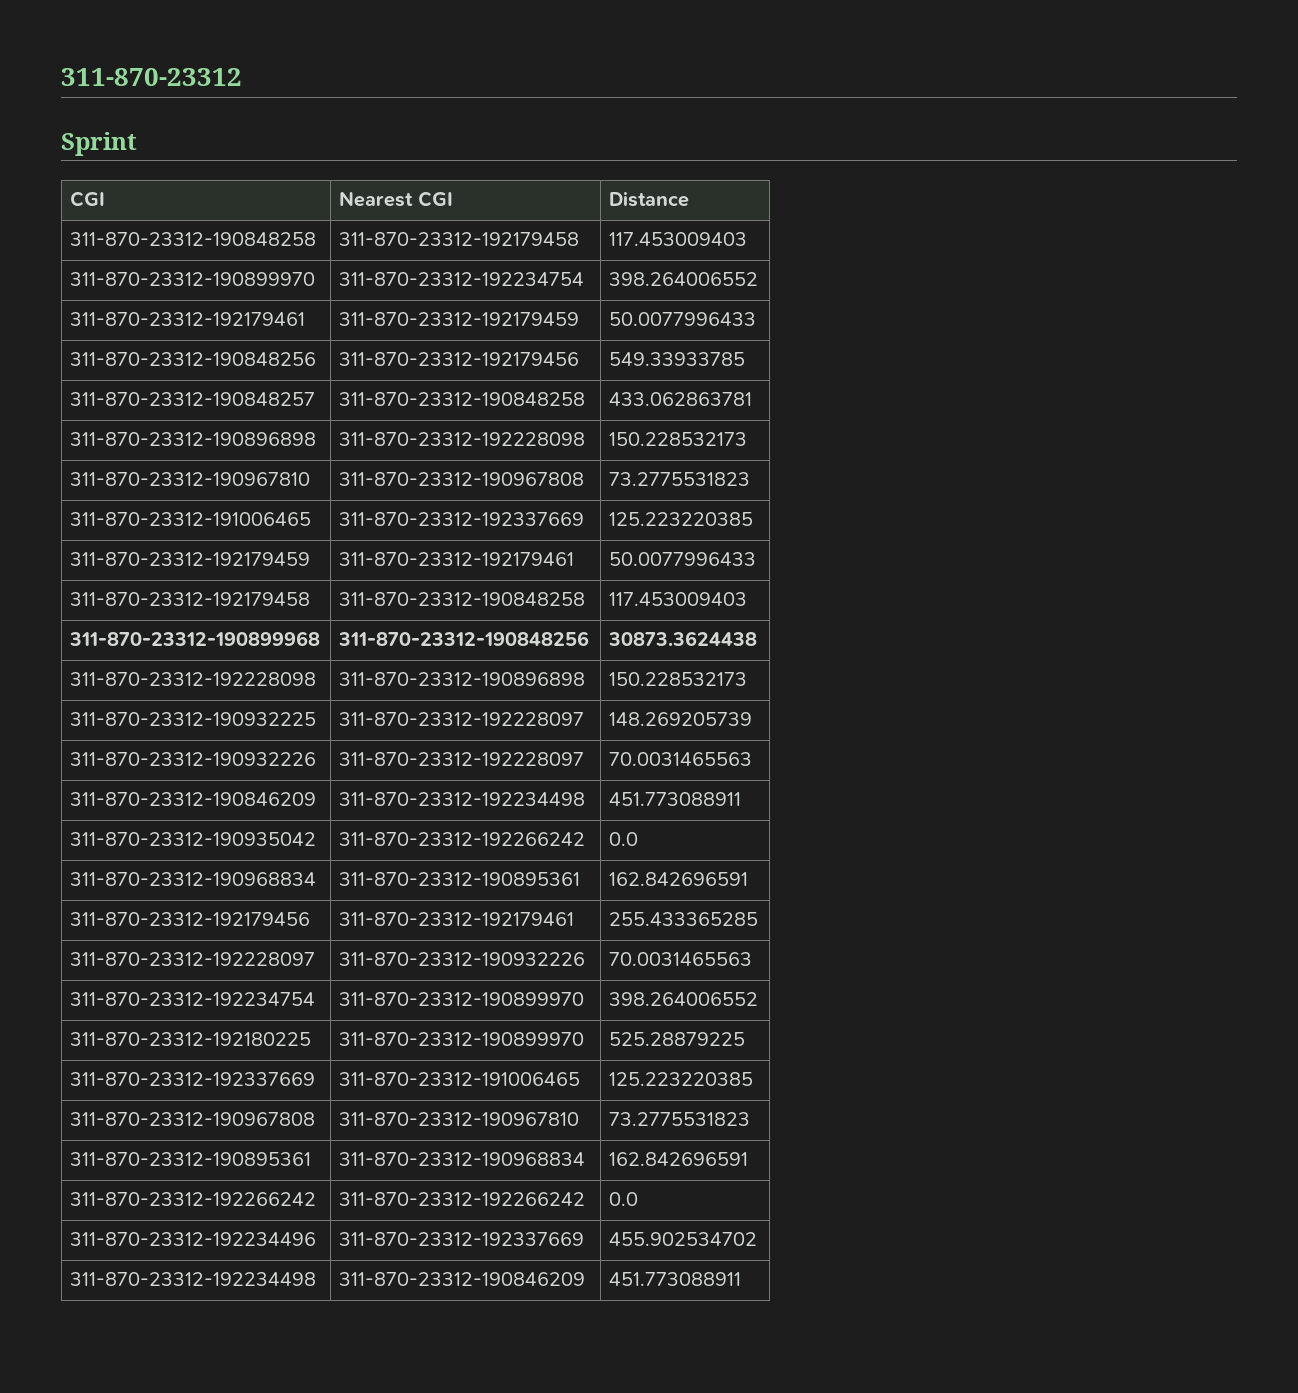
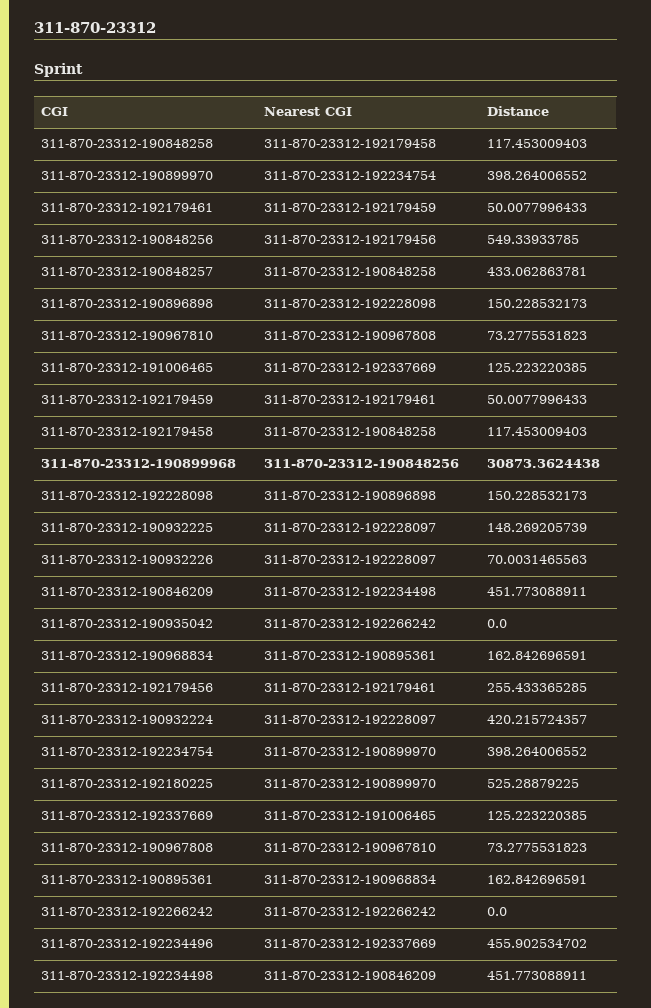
[70,952,316,966] [339,952,586,966] [609,952,753,966] 311-870-23312-192228097 | 311-870-23312-190932226 | 70.0031465563 -> [41,715,214,724] [264,715,437,724] [487,715,588,724] 311-870-23312-190932224 | 311-870-23312-192228097 | 420.215724357

